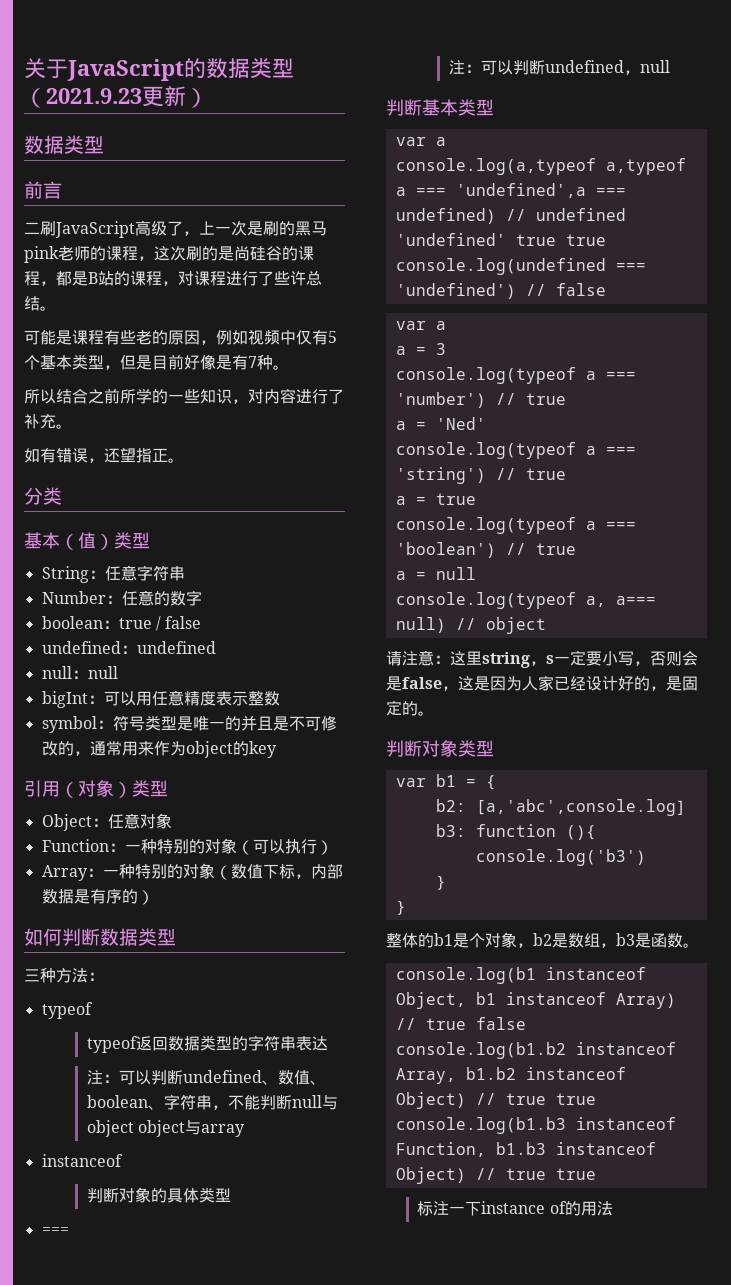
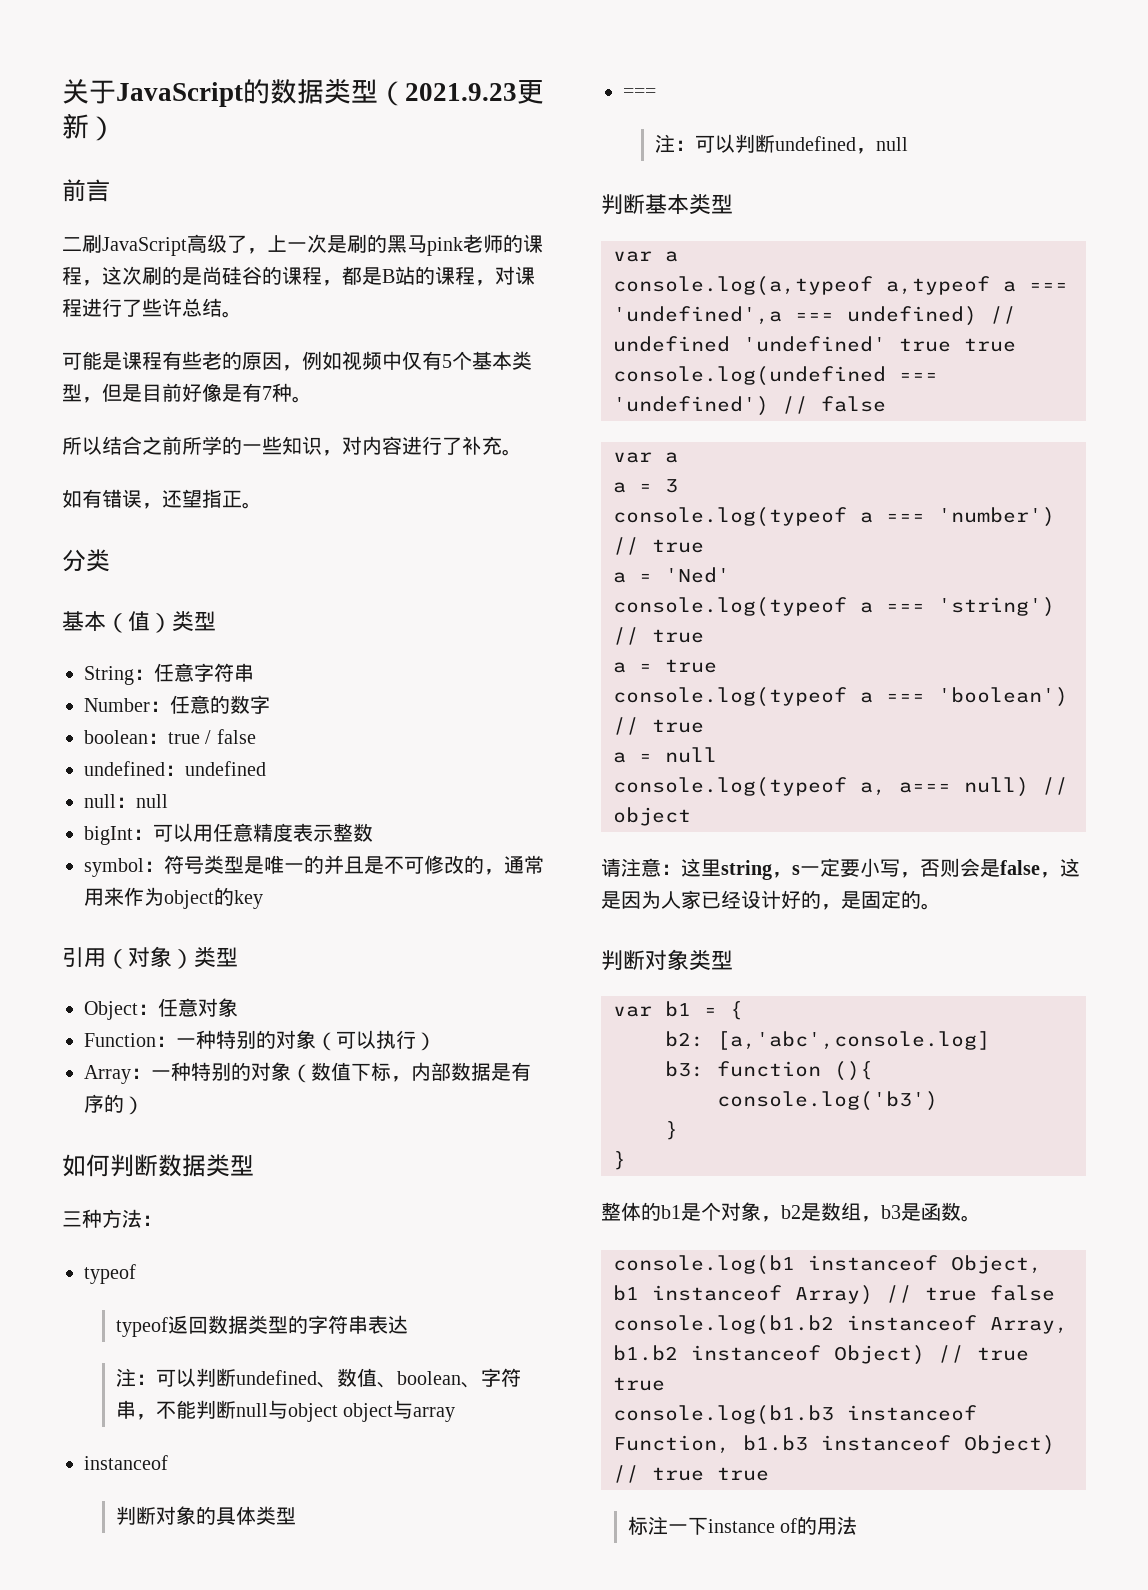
[24,135,104,154] // 数据类型 -> (116, 128) none

